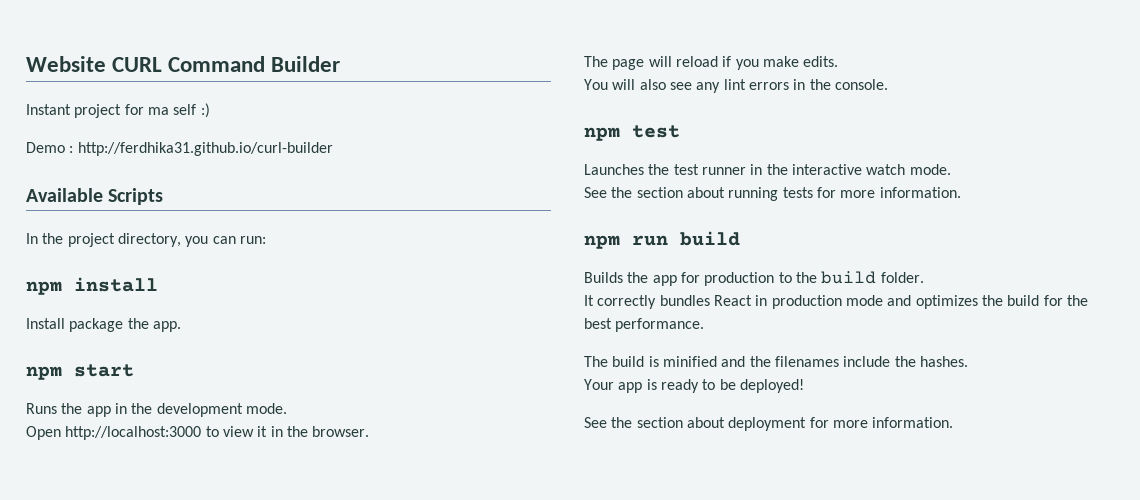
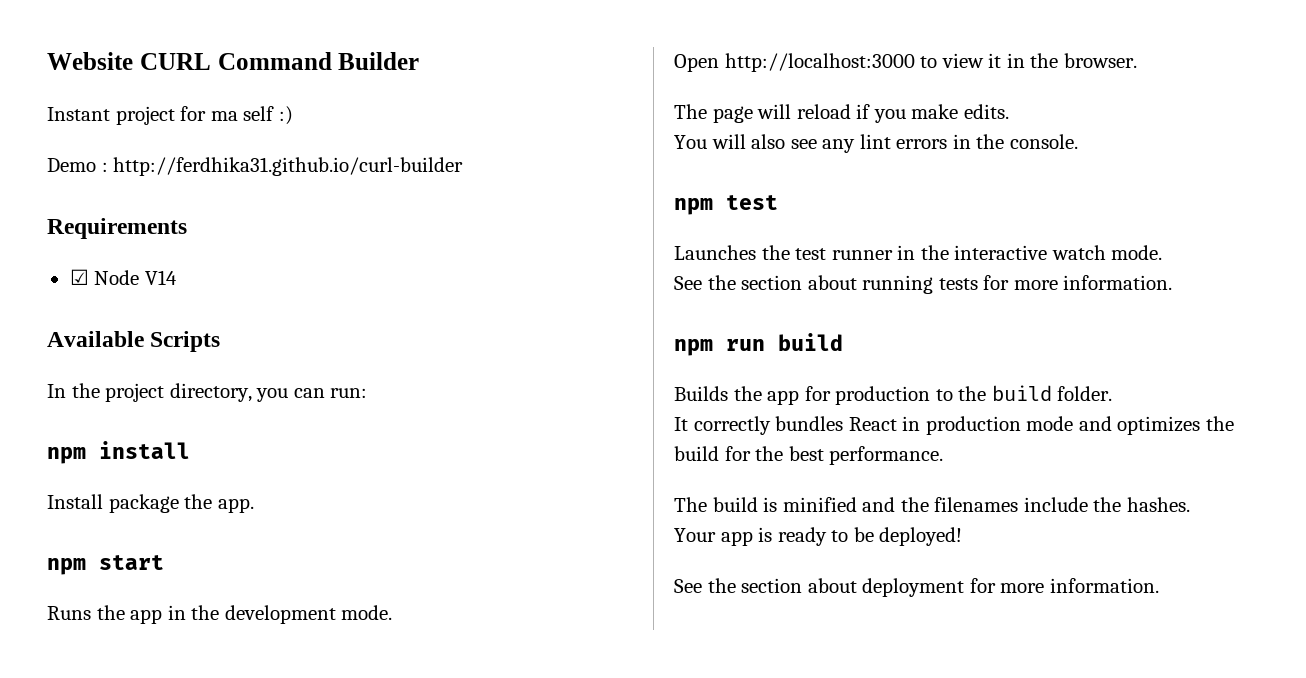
(333, 149) none -> [47,218,187,239] [69,269,177,285] // Requirements // ☑ Node V14

